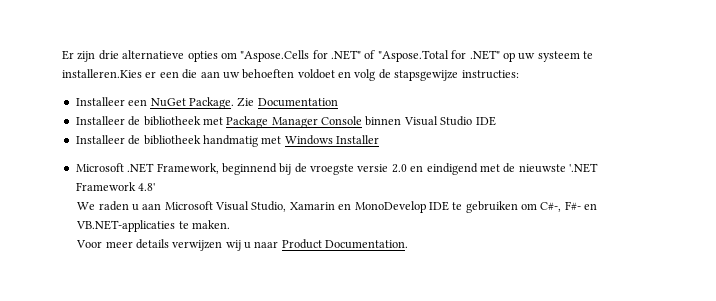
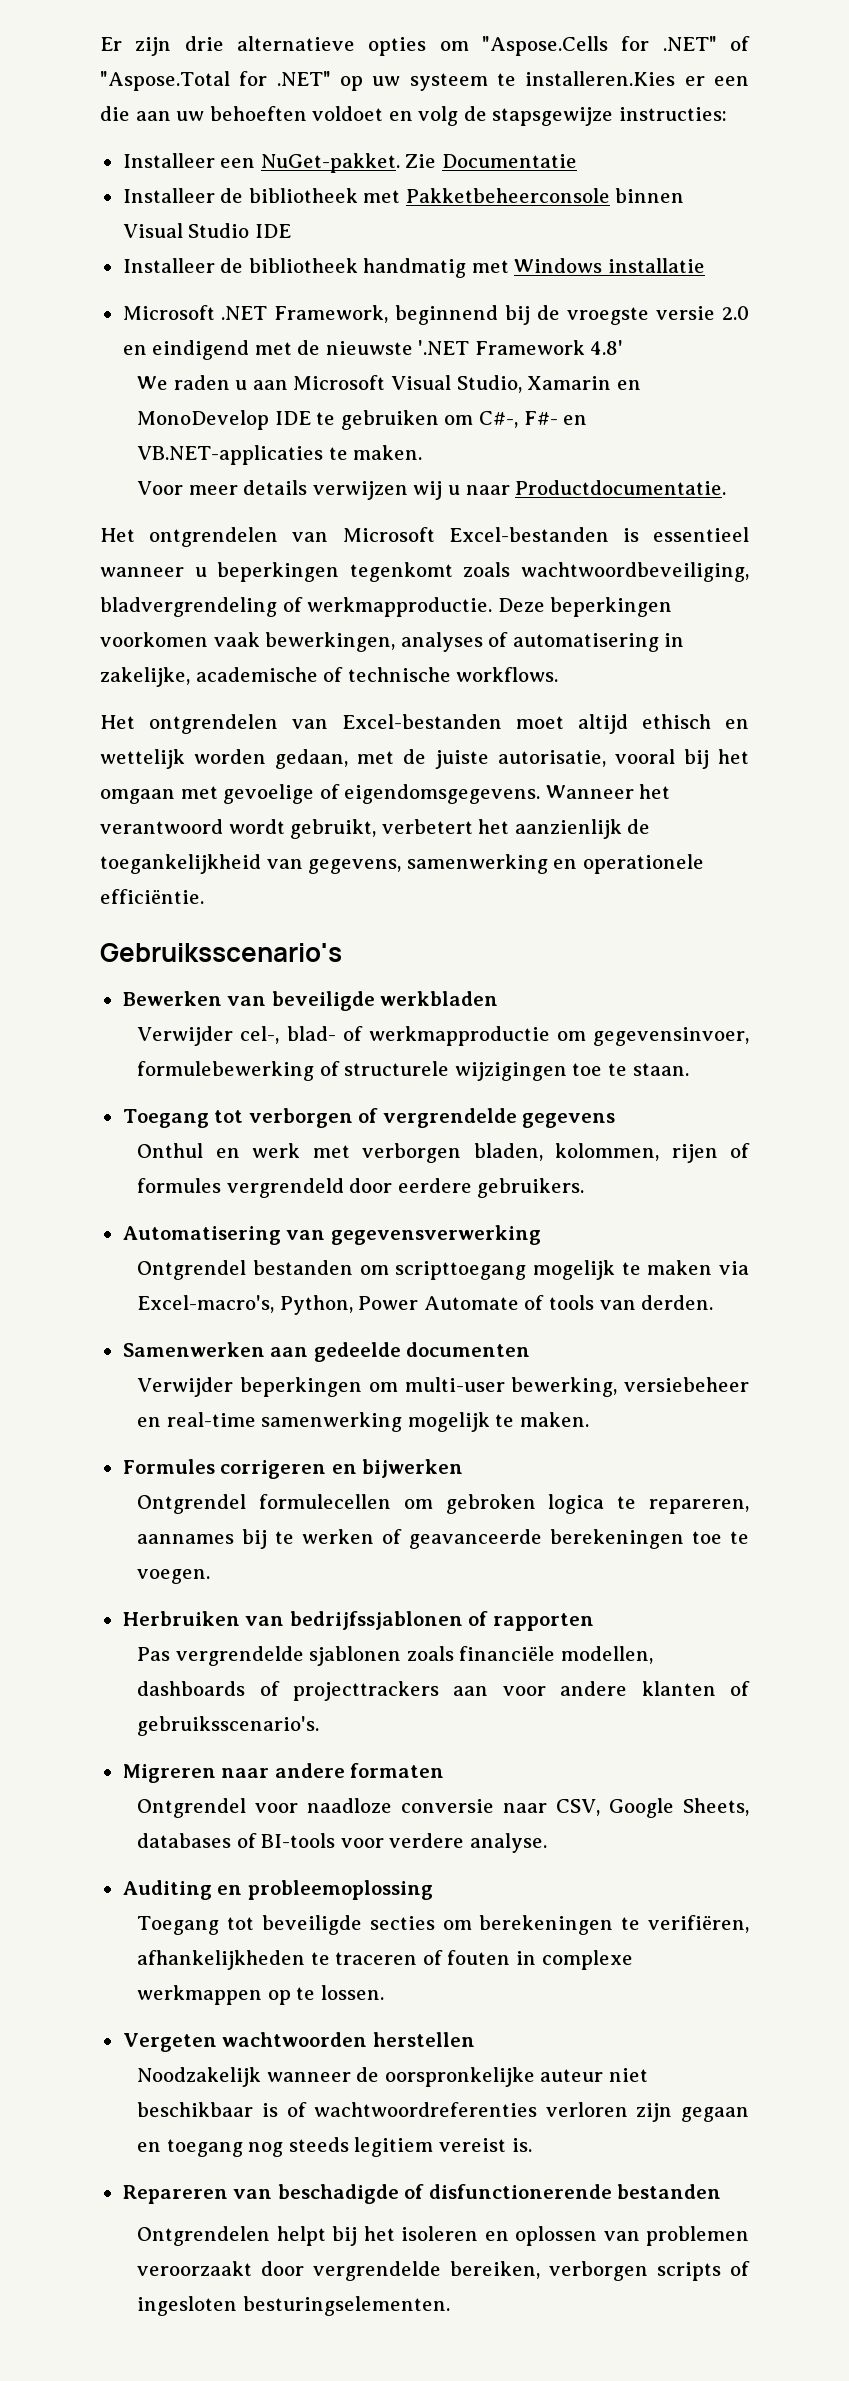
[150,97,338,109] NuGet Package. Zie Documentation -> [260,153,577,173] NuGet-pakket. Zie Documentatie
[226,116,362,128] Package Manager Console -> [405,188,610,203] Pakketbeheerconsole
[336,135,379,144] Installer -> [607,258,705,273] installatie
[281,239,409,249] Product Documentation. -> [515,480,727,495] [100,527,749,547] [100,562,749,582] [100,597,673,617] [100,632,685,652] [100,667,559,687] [100,714,749,734] [100,749,750,769] [100,784,671,804] [100,819,651,839] [100,854,704,874] [100,889,204,904] [100,943,342,962] [122,991,499,1011] [137,1026,749,1046] [137,1061,689,1081] [122,1108,616,1128] [137,1143,750,1163] [137,1178,585,1198] [122,1225,541,1245] [137,1260,749,1280] [137,1295,714,1315] [122,1342,531,1362] [137,1377,749,1397] [137,1412,589,1432] [122,1459,464,1479] [137,1494,749,1514] [137,1529,749,1549] [137,1569,211,1584] [122,1611,594,1631] [137,1646,653,1666] [137,1681,751,1701] [137,1716,320,1736] [122,1763,445,1783] [137,1798,749,1818] [137,1833,547,1853] [122,1880,433,1900] [137,1915,749,1935] [137,1950,633,1970] [137,1985,384,2005] [122,2032,475,2052] [137,2067,648,2087] [137,2102,749,2122] [137,2137,532,2157] [122,2184,722,2204] [137,2226,749,2246] [137,2261,750,2281] [137,2296,450,2316] Productdocumentatie. // Het ontgrendelen van Microsoft Excel-bestanden is essentieel wanneer u beperkingen tegenkomt zoals wachtwoordbeveiliging, bladvergrendeling of werkmapproductie. Deze beperkingen voorkomen vaak bewerkingen, analyses of automatisering in zakelijke, academische of technische workflows. // Het ontgrendelen van Excel-bestanden moet altijd ethisch en wettelijk worden gedaan, met de juiste autorisatie, vooral bij het omgaan met gevoelige of eigendomsgegevens. Wanneer het verantwoord wordt gebruikt, verbetert het aanzienlijk de toegankelijkheid van gegevens, samenwerking en operationele efficiëntie. // Gebruiksscenario's // Bewerken van beveiligde werkbladen // Verwijder cel-, blad- of werkmapproductie om gegevensinvoer, formulebewerking of structurele wijzigingen toe te staan. // Toegang tot verborgen of vergrendelde gegevens // Onthul en werk met verborgen bladen, kolommen, rijen of formules vergrendeld door eerdere gebruikers. // Automatisering van gegevensverwerking // Ontgrendel bestanden om scripttoegang mogelijk te maken via Excel-macro's, Python, Power Automate of tools van derden. // Samenwerken aan gedeelde documenten // Verwijder beperkingen om multi-user bewerking, versiebeheer en real-time samenwerking mogelijk te maken. // Formules corrigeren en bijwerken // Ontgrendel formulecellen om gebroken logica te repareren, aannames bij te werken of geavanceerde berekeningen toe te voegen. // Herbruiken van bedrijfssjablonen of rapporten // Pas vergrendelde sjablonen zoals financiële modellen, dashboards of projecttrackers aan voor andere klanten of gebruiksscenario's. // Migreren naar andere formaten // Ontgrendel voor naadloze conversie naar CSV, Google Sheets, databases of BI-tools voor verdere analyse. // Auditing en probleemoplossing // Toegang tot beveiligde secties om berekeningen te verifiëren, afhankelijkheden te traceren of fouten in complexe werkmappen op te lossen. // Vergeten wachtwoorden herstellen // Noodzakelijk wanneer de oorspronkelijke auteur niet beschikbaar is of wachtwoordreferenties verloren zijn gegaan en toegang nog steeds legitiem vereist is. // Repareren van beschadigde of disfunctionerende bestanden // Ontgrendelen helpt bij het isoleren en oplossen van problemen veroorzaakt door vergrendelde bereiken, verborgen scripts of ingesloten besturingselementen.

